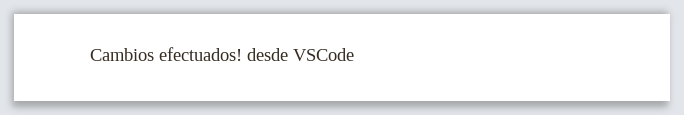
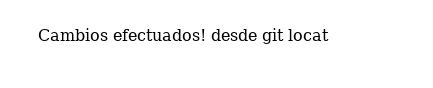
[293,48,354,61] VSCode -> [262,28,329,44] git locat

